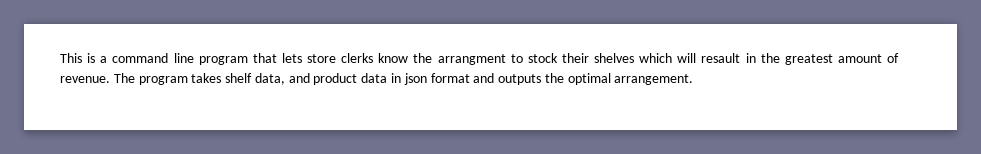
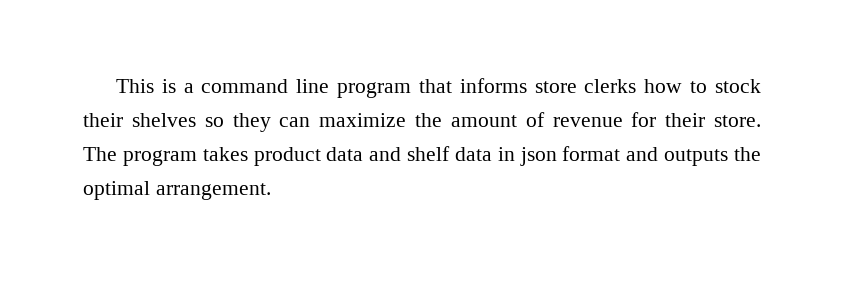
[281,53,302,63] lets -> [459,78,527,93] informs
[378,53,506,65] know the arrangment -> [644,79,683,93] how
[639,53,899,65] [60,73,358,85] which will resault in the greatest amount of revenue. The program takes shelf data, and product -> [204,112,761,132] [83,146,451,166] so they can maximize the amount of revenue for their store. The program takes product data and shelf

